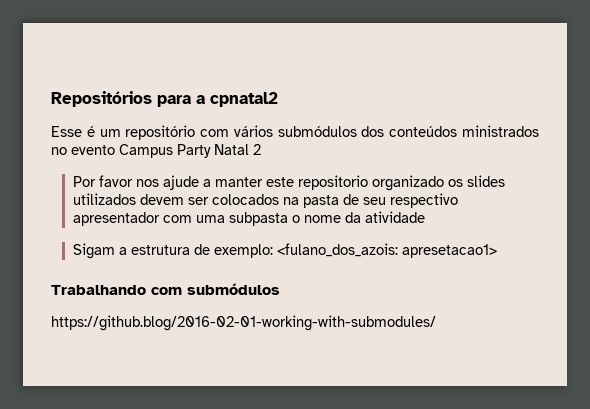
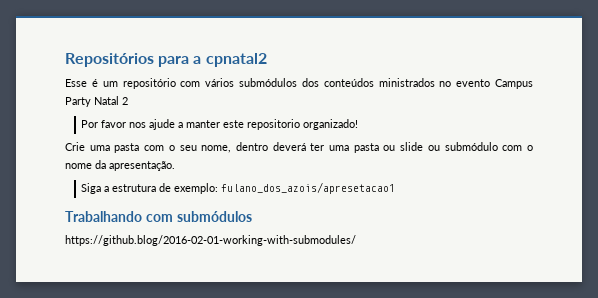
[371,175,505,191] [72,193,458,208] [72,212,288,226] organizado os slides utilizados devem ser colocados na pasta de seu respectivo apresentador com uma subpasta -> [303,119,359,130] [65,142,523,153] organizado! // Crie uma pasta com o seu nome, dentro deverá ter uma pasta ou slide ou submódulo com
[364,211,425,223] [72,243,115,259] atividade // Sigam -> [109,161,175,171] [81,183,102,194] apresentação. // Siga
[276,243,497,258] <fulano_dos_azois: apresetacao1> -> [221,182,396,194] fulano_dos_azois/apresetacao1

